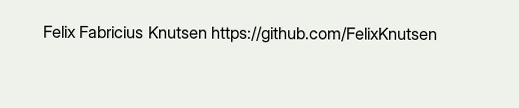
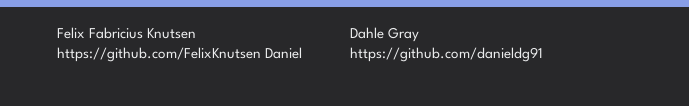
(439, 35) none -> [265,47,303,59] [350,27,420,42] [350,47,543,62] Daniel Dahle Gray https://github.com/danieldg91

